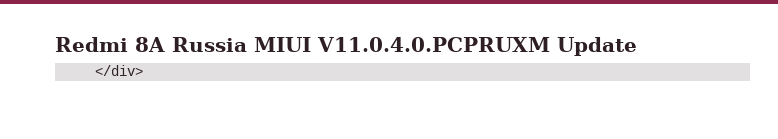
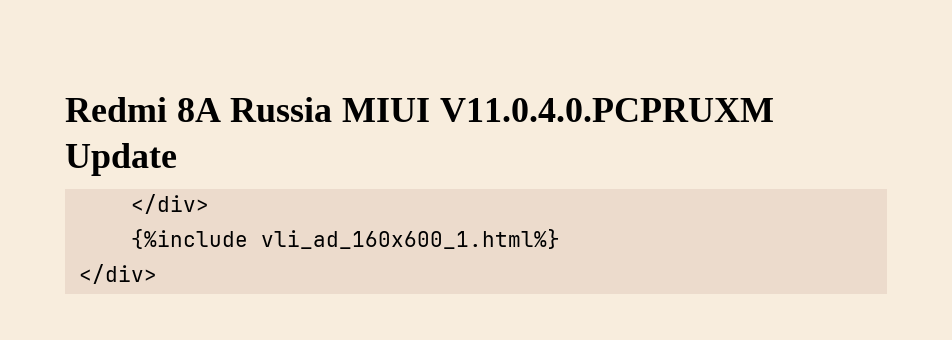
(143, 70) none -> [130,229,560,249] [78,264,157,284] // {%include vli_ad_160x600_1.html%} // </div>

